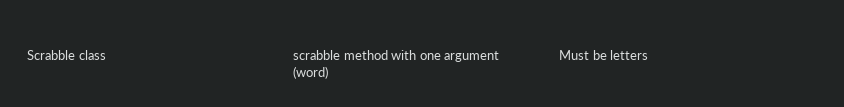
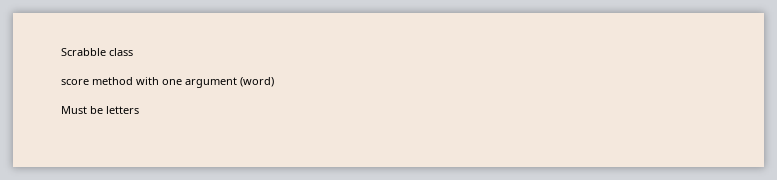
[293,50,340,60] scrabble -> [61,79,89,85] score

